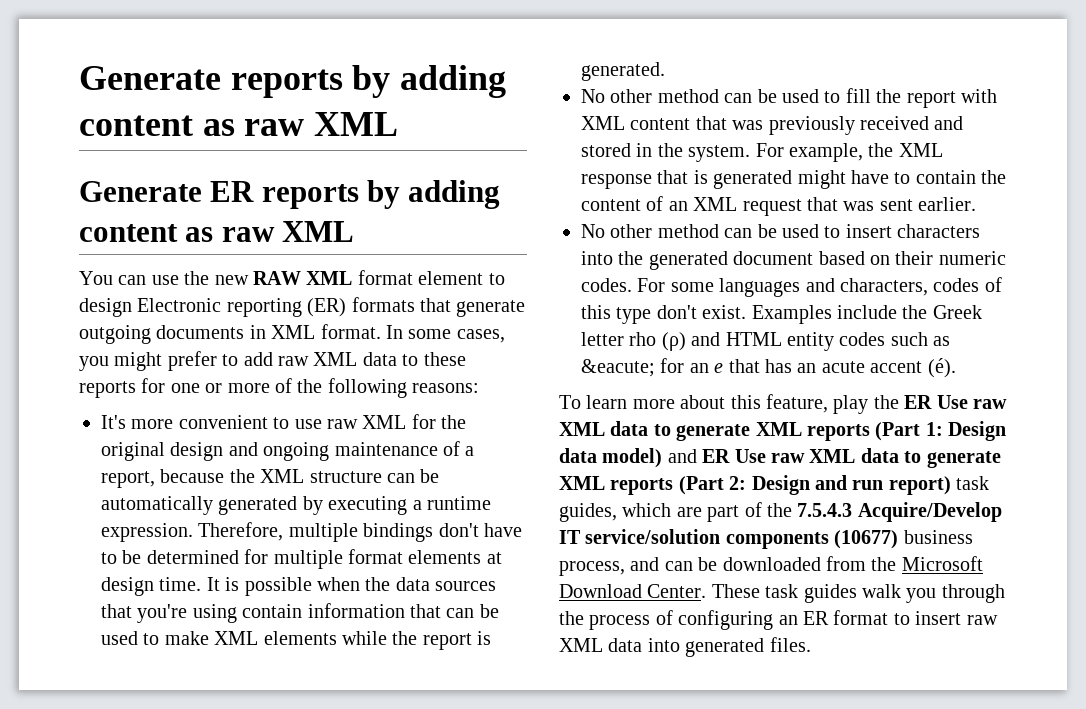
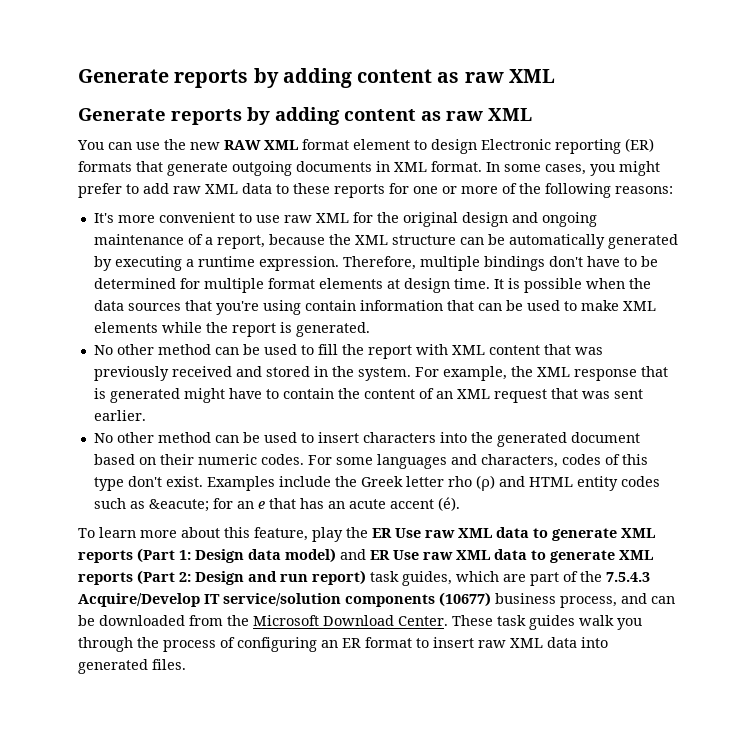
[210,181,255,202] ER -> (166, 114) none

